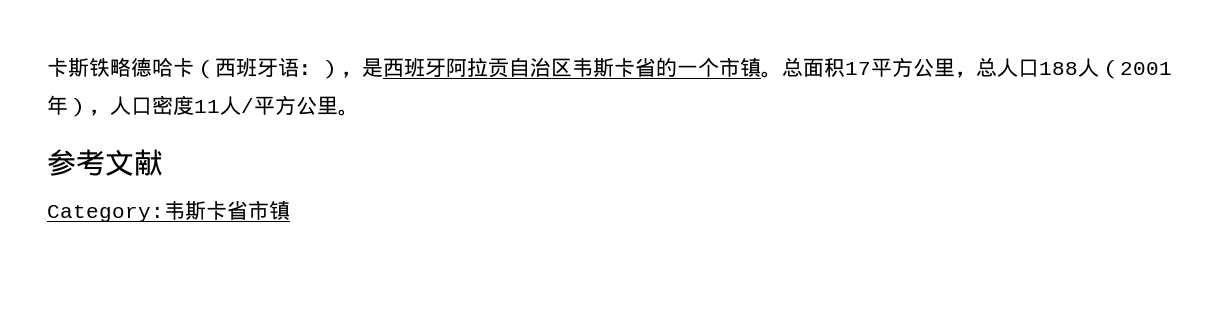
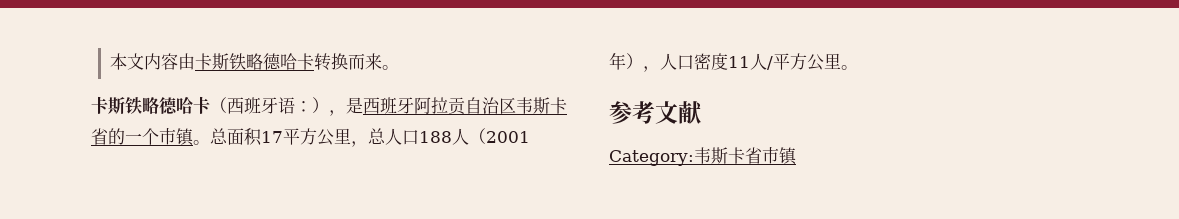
(47, 67) none -> [110,53,400,71] 本文内容由卡斯铁略德哈卡转换而来。 //

